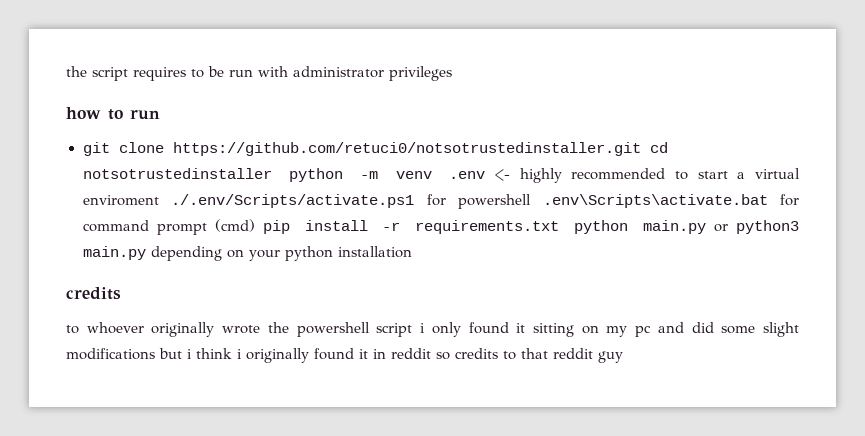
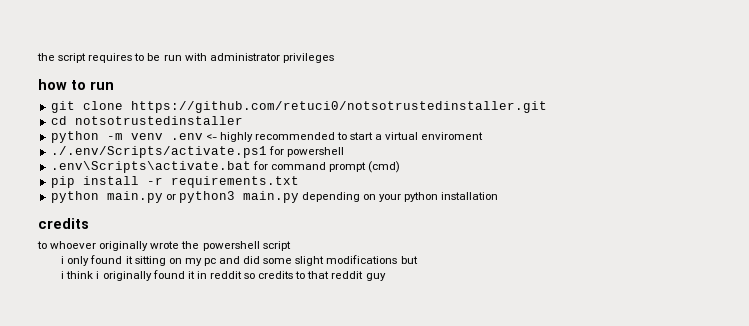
(641, 149) none -> (547, 107) //
(272, 173) none -> (243, 120) //
(159, 200) none -> (484, 136) //
(531, 201) none -> (344, 152) //
(255, 225) none -> (401, 167) //
(560, 227) none -> (299, 182) //
(413, 330) none -> (291, 246) //
(182, 353) none -> (418, 260) //

